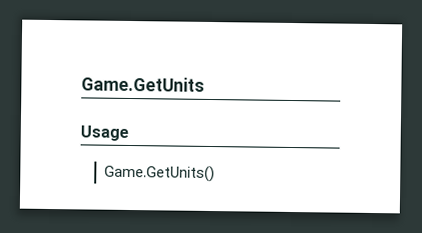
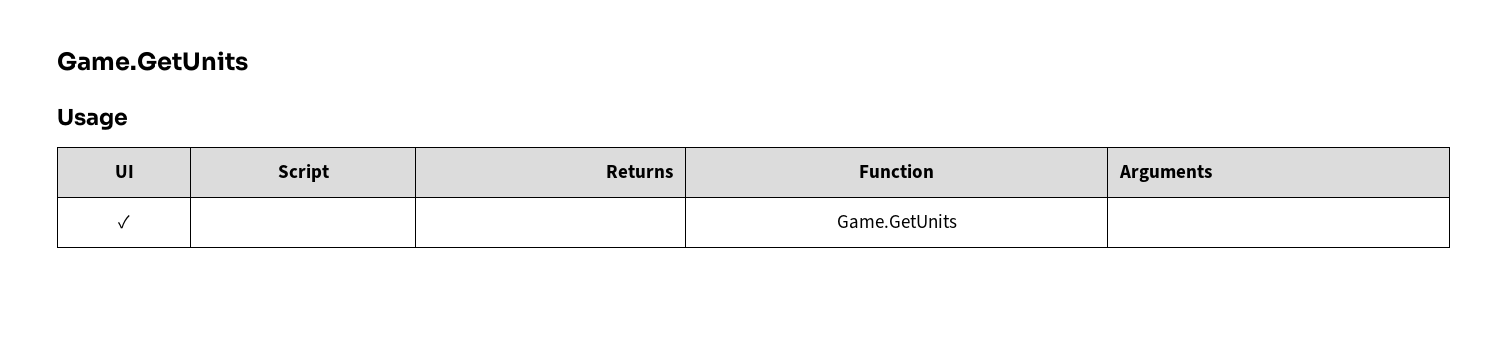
[104,164,216,183] // Game.GetUnits() -> [114,165,134,178] [277,164,329,182] [605,165,673,178] [859,164,934,178] [1119,165,1213,182] [118,215,130,229] [836,214,957,229] // UI | Script | Returns | Function | Arguments // ✓ | | | Game.GetUnits |

